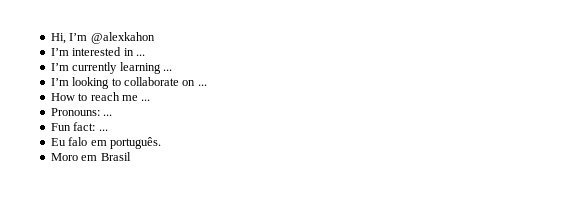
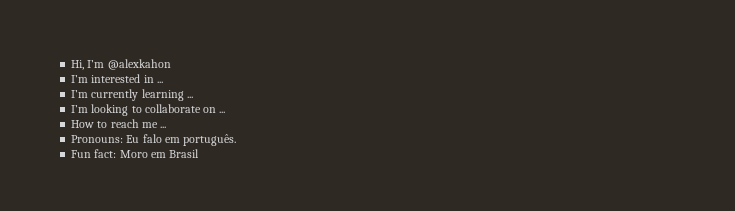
[103,114,113,116] [50,122,108,131] ... // Fun fact: ... // -> (124, 139) none
(161, 143) none -> [71,149,117,158] Fun fact:

